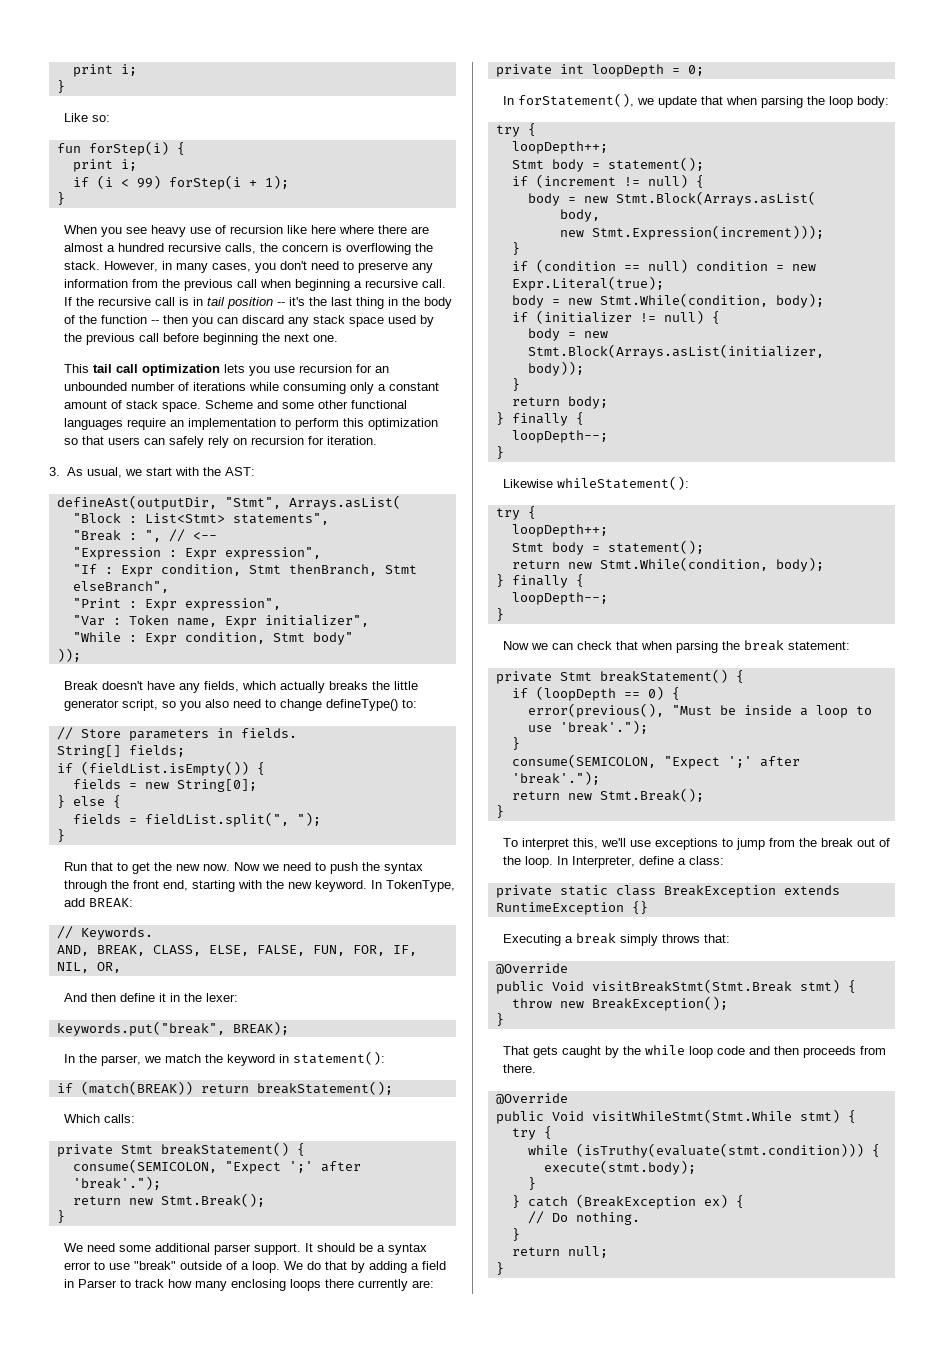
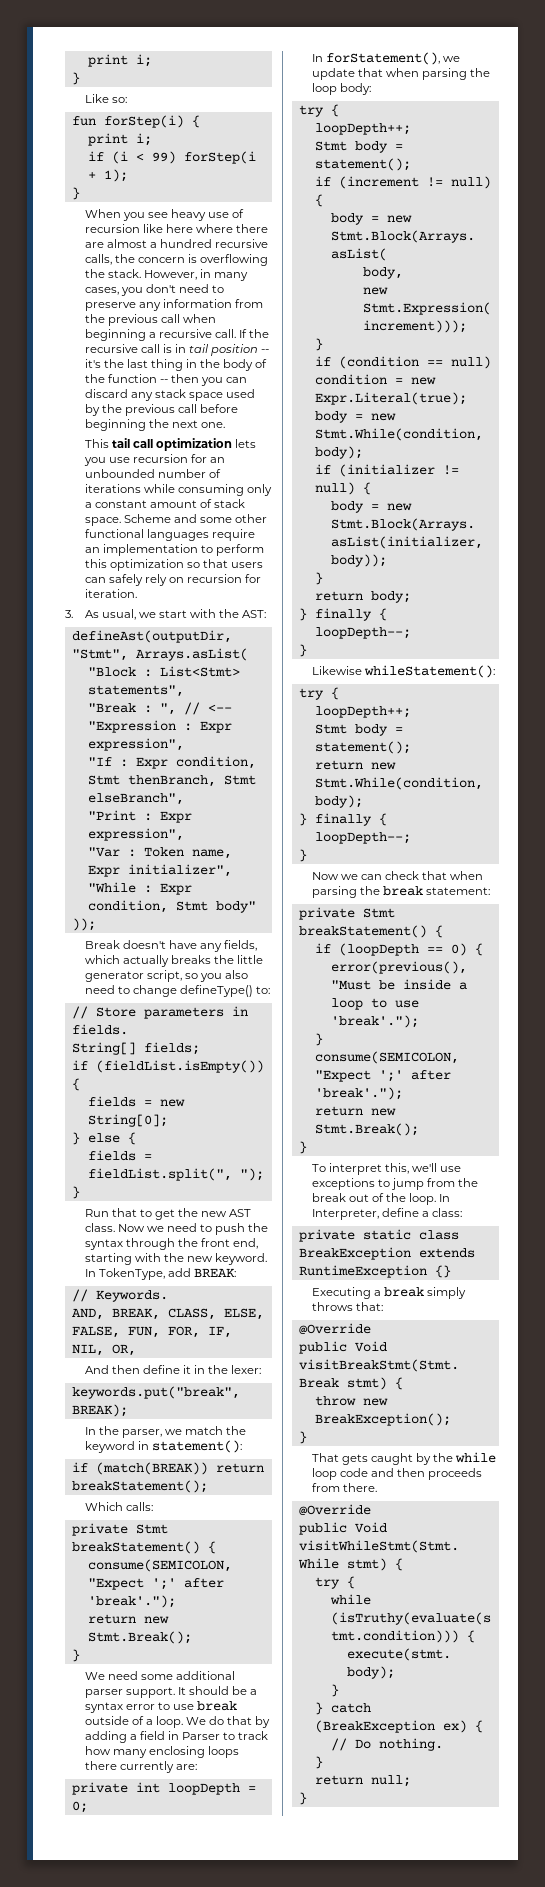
[203,864,231,871] now. -> [229,1209,252,1217] [84,1223,115,1232] AST class.
[134,1261,177,1270] "break" -> [197,1701,238,1711] break

